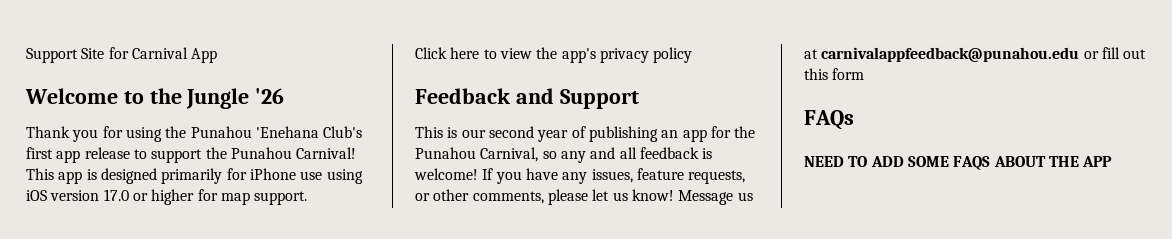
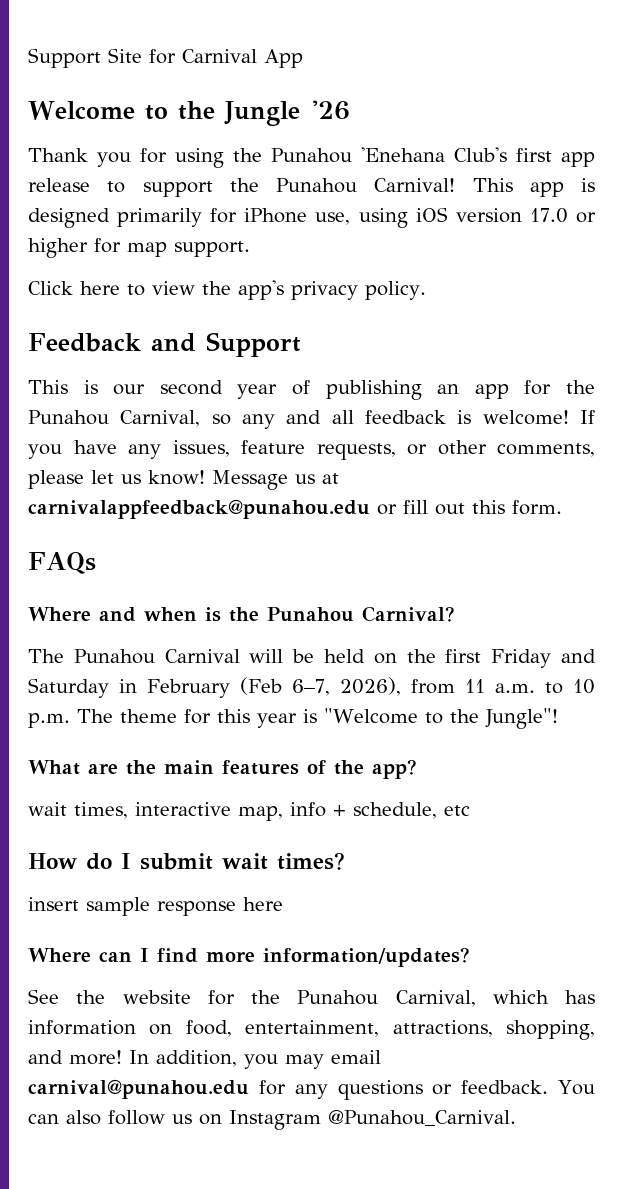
[300,171,323,180] use -> [315,212,351,225] use,
[653,47,693,63] policy -> [365,281,426,300] policy.
[832,68,865,80] form -> [512,500,562,515] form.
[804,156,1113,170] NEED TO ADD SOME FAQS ABOUT THE APP -> [28,606,455,622] [28,649,596,668] [28,677,595,698] [28,708,558,729] [28,759,417,779] [28,802,470,821] [28,852,345,870] [28,897,283,916] [28,947,470,967] [28,989,595,1007] [28,1020,595,1040] [28,1050,381,1069] [28,1079,596,1100] [28,1110,516,1130] Where and when is the Punahou Carnival? // The Punahou Carnival will be held on the first Friday and Saturday in February (Feb 6–7, 2026), from 11 a.m. to 10 p.m. The theme for this year is "Welcome to the Jungle"! // What are the main features of the app? // wait times, interactive map, info + schedule, etc // How do I submit wait times? // insert sample response here // Where can I find more information/updates? // See the website for the Punahou Carnival, which has information on food, entertainment, attractions, shopping, and more! In addition, you may email carnival@punahou.edu for any questions or feedback. You can also follow us on Instagram @Punahou_Carnival.

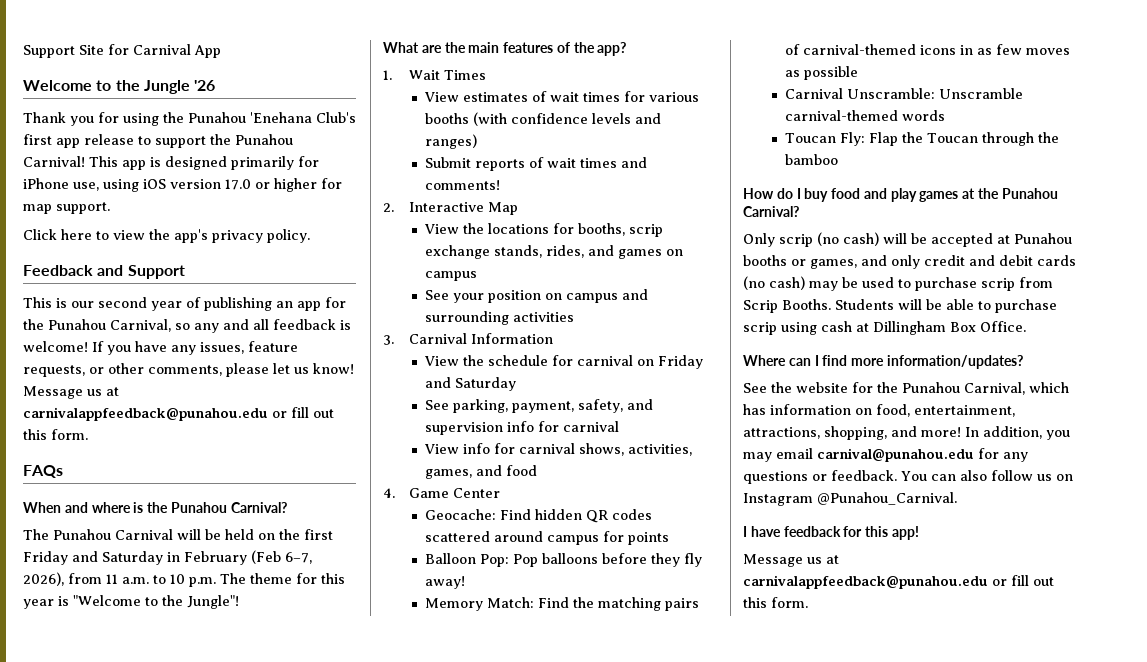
[28,607,197,622] Where and when -> [23,502,131,513] When and where
[28,802,470,821] [28,852,345,870] [28,897,283,916] wait times, interactive map, info + schedule, etc // How do I submit wait times? // insert sample response here -> [383,70,486,80] [423,91,699,102] [424,112,661,126] [424,134,477,149] [424,157,647,171] [424,180,500,190] [383,202,518,215] [423,223,663,237] [424,245,683,259] [424,271,477,281] [424,289,648,303] [424,311,574,325] [383,333,553,345] [423,355,703,369] [424,377,516,391] [424,399,653,413] [424,421,619,435] [423,443,692,456] [424,465,537,479] [383,488,500,498] [424,509,652,523] [424,531,669,545] [424,553,702,567] [424,576,465,589] [424,597,699,611] [784,44,1070,55] [784,66,858,80] [784,88,1023,99] [784,110,945,121] [784,132,1059,146] [784,154,838,165] [743,188,1058,202] [743,206,799,217] [743,232,1072,247] [743,255,1076,269] [743,276,1053,291] [743,299,1057,313] [743,321,1026,335] 1. Wait Times // View estimates of wait times for various booths (with confidence levels and ranges) // Submit reports of wait times and comments! // 2. Interactive Map // View the locations for booths, scrip exchange stands, rides, and games on campus // See your position on campus and surrounding activities // 3. Carnival Information // View the schedule for carnival on Friday and Saturday // See parking, payment, safety, and supervision info for carnival // View info for carnival shows, activities, games, and food // 4. Game Center // Geocache: Find hidden QR codes scattered around campus for points // Balloon Pop: Pop balloons before they fly away! // Memory Match: Find the matching pairs of carnival-themed icons in as few moves as possible // Carnival Unscramble: Unscramble carnival-themed words // Toucan Fly: Flap the Toucan through the bamboo // How do I buy food and play games at the Punahou Carnival? // Only scrip (no cash) will be accepted at Punahou booths or games, and only credit and debit cards (no cash) may be used to purchase scrip from Scrip Booths. Students will be able to purchase scrip using cash at Dillingham Box Office.
(516, 1118) none -> [743,526,919,540] [743,554,839,567] [743,575,1054,589] [743,597,808,608] // I have feedback for this app! // Message us at carnivalappfeedback@punahou.edu or fill out this form.

